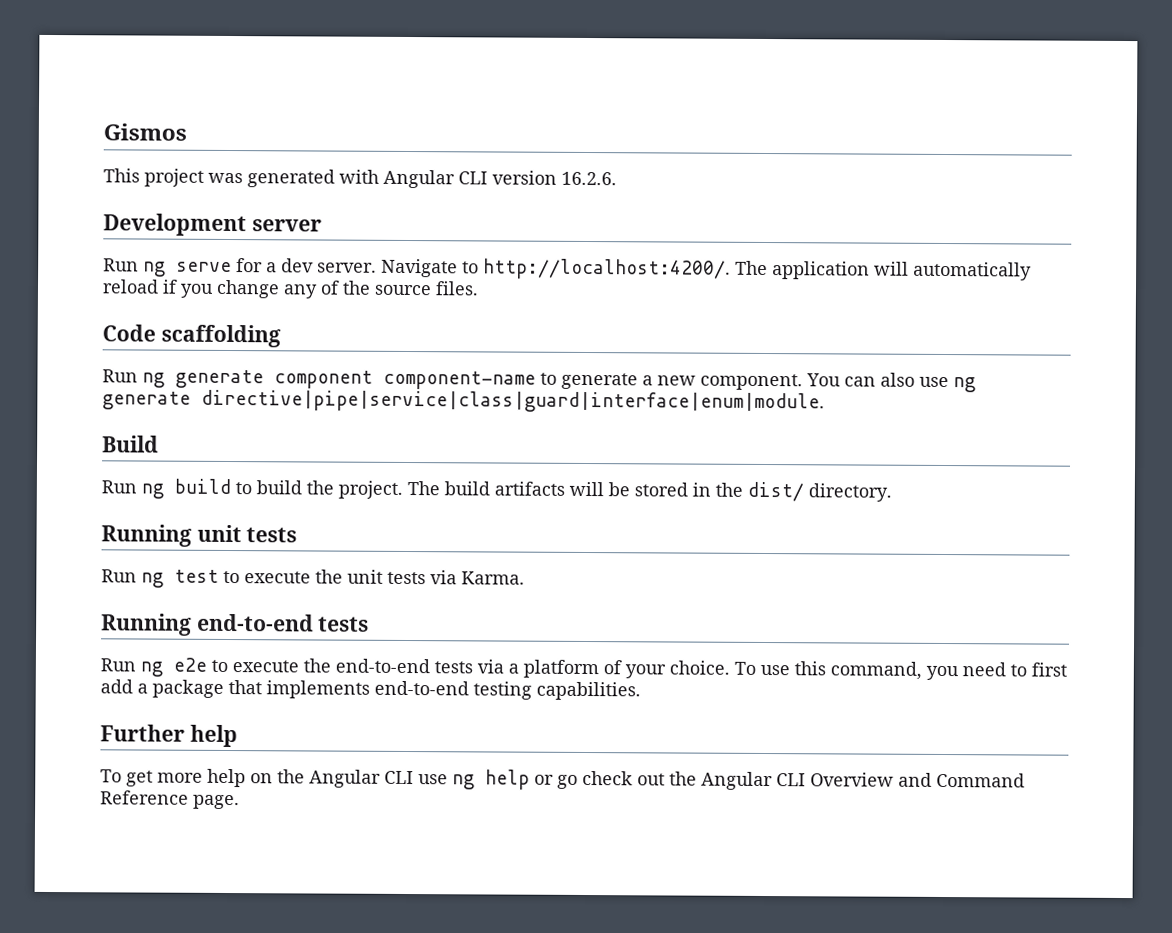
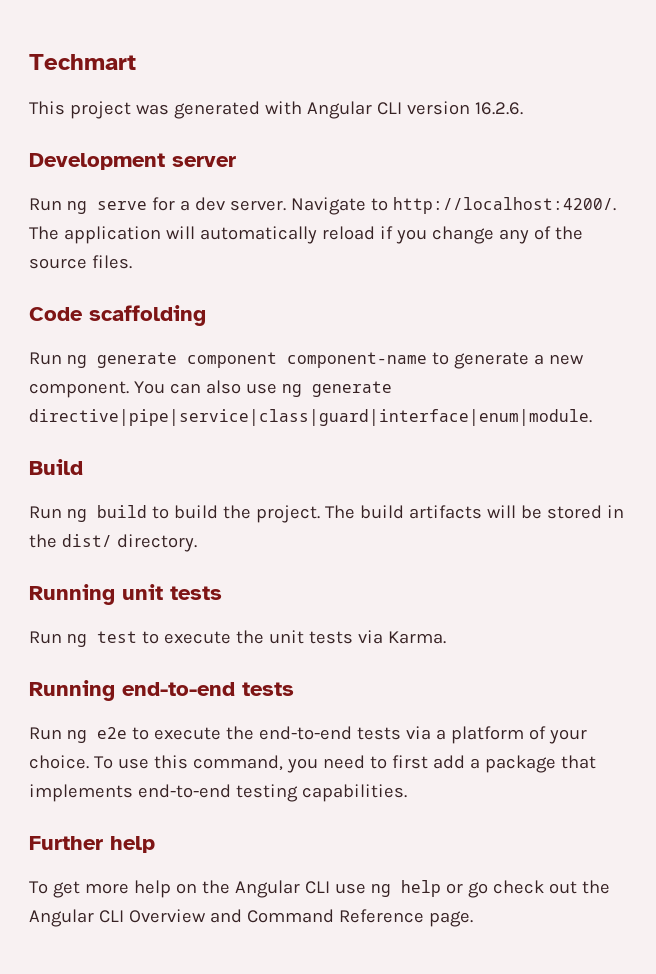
[103,123,187,141] Gismos -> [29,54,136,70] Techmart

